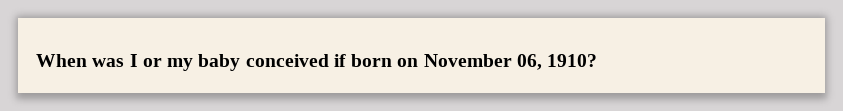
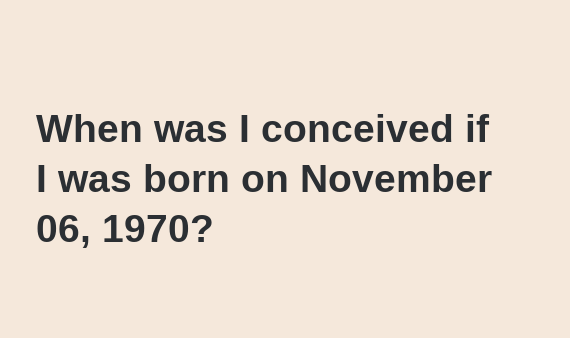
[142,54,346,71] or my baby conceived if -> [261,114,490,142] [36,165,132,192] conceived if I was
[547,54,598,67] 1910? -> [102,215,214,242] 1970?

